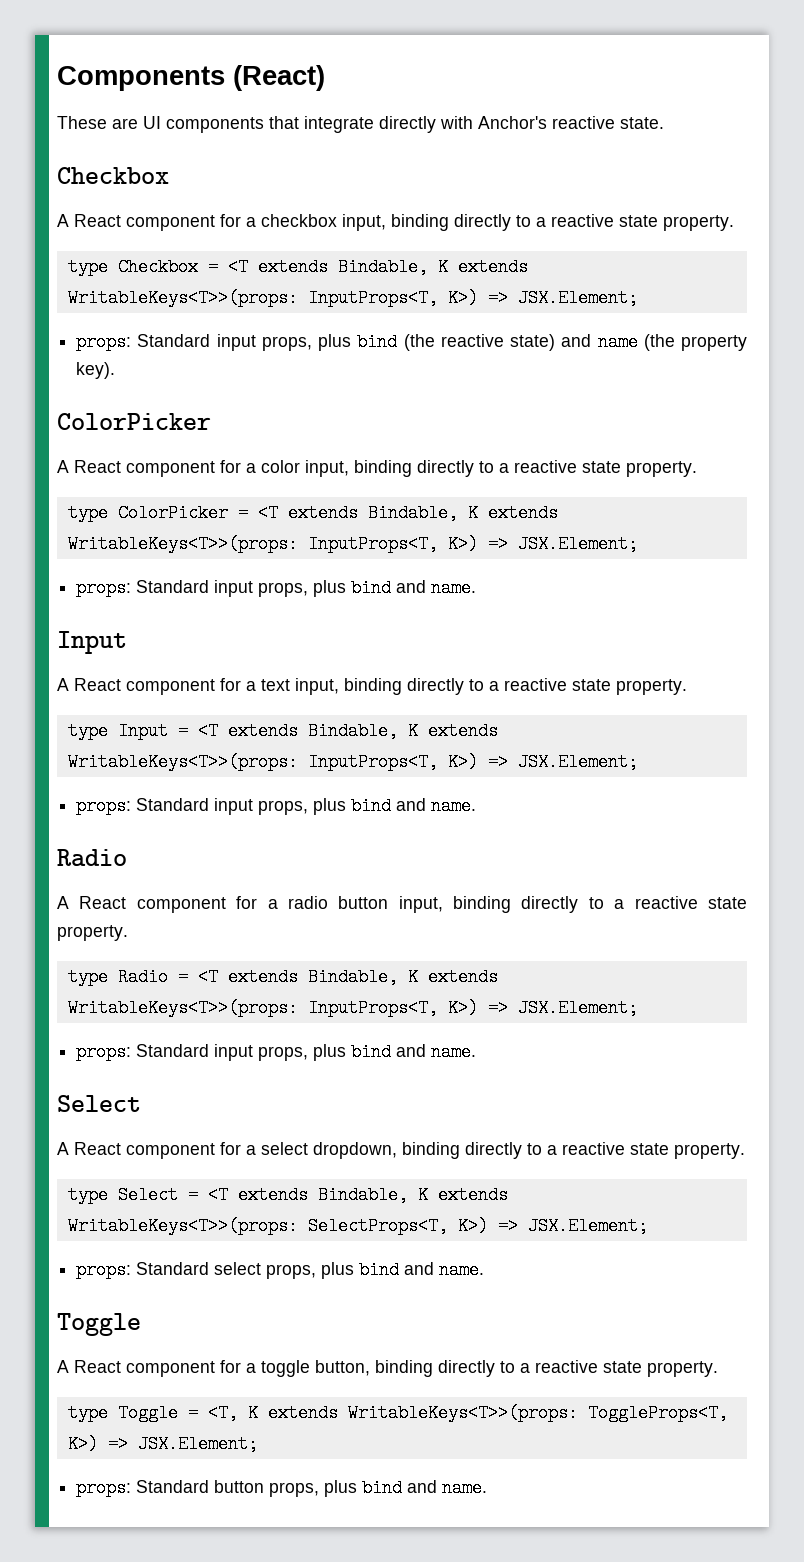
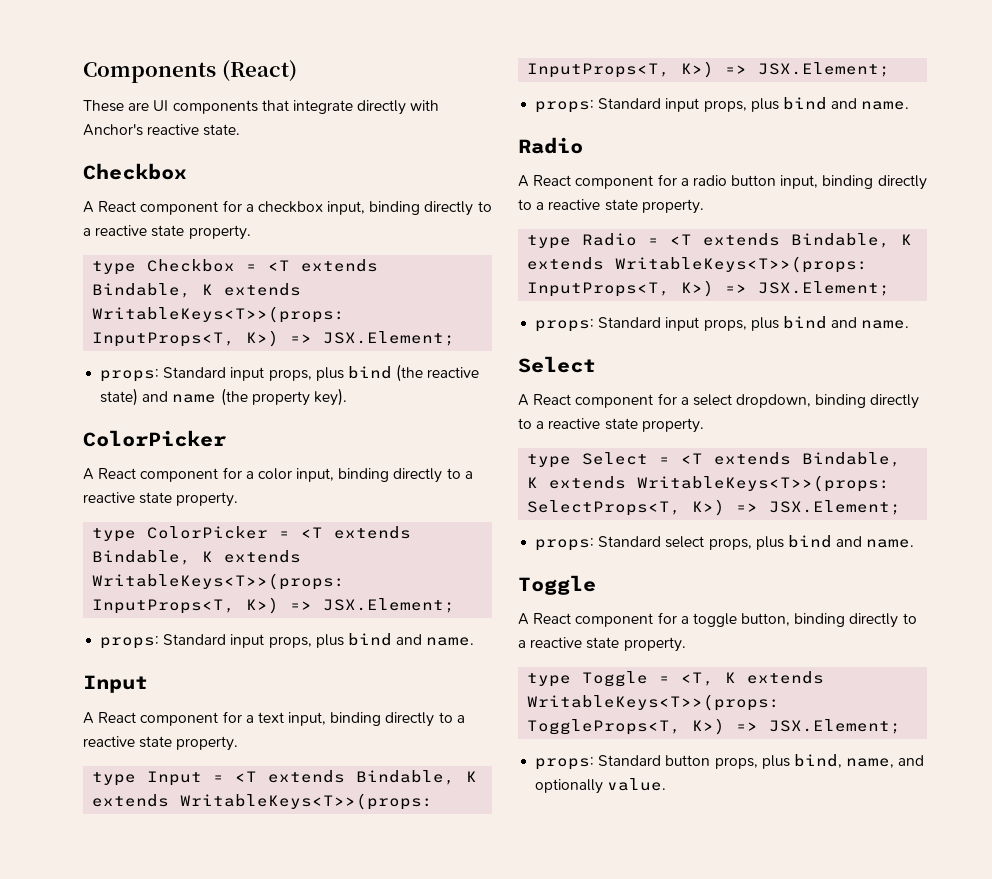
[362,1479,488,1497] bind and name. -> [793,754,925,768] [535,778,667,794] bind, name, and optionally value.

